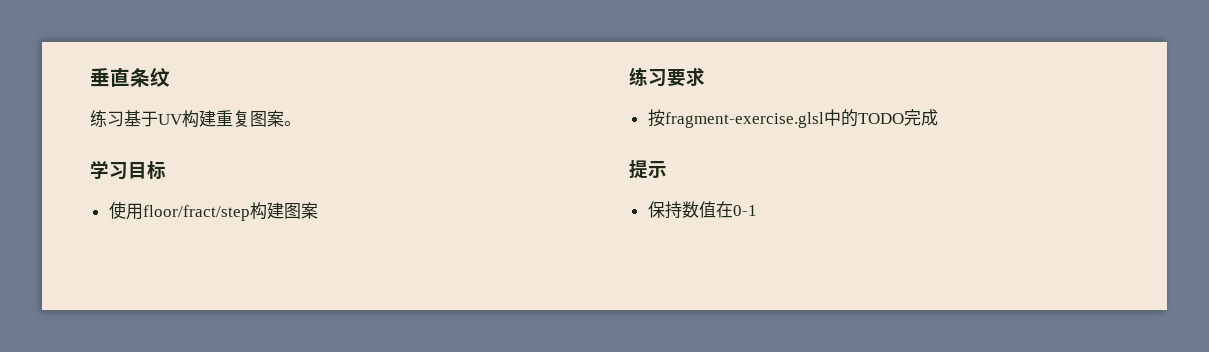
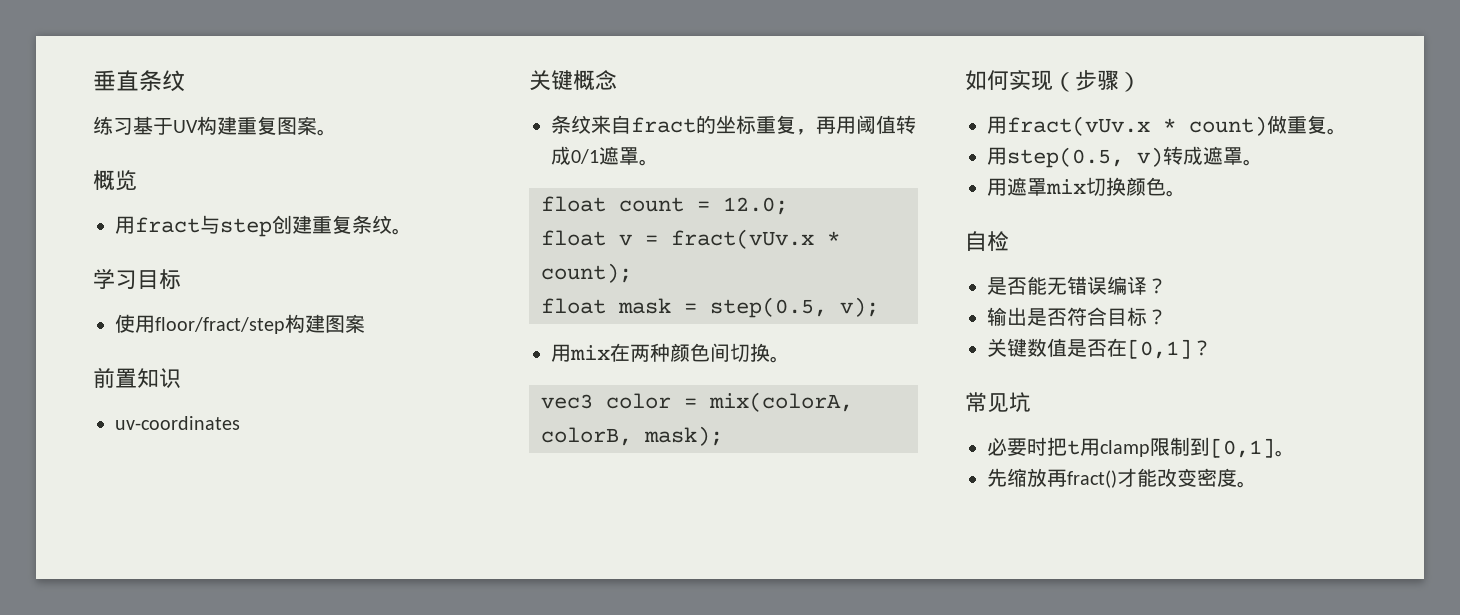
(301, 123) none -> [93,170,137,190] [115,215,412,237] // 概览 // 用fract与step创建重复条纹。
[629,67,705,87] [647,109,938,128] [629,159,667,179] [647,201,757,219] 练习要求 // 按fragment-exercise.glsl中的TODO完成 // 提示 // 保持数值在0-1 -> [93,367,181,388] [115,416,240,430] [529,70,617,91] [551,115,916,135] [551,146,659,166] [541,196,788,215] [541,229,840,249] [541,263,632,283] [541,297,879,318] [551,343,790,363] [541,392,853,412] [541,426,723,446] [965,70,1141,92] [987,115,1347,136] [987,146,1263,168] [987,177,1186,197] [965,231,1009,251] [987,276,1167,295] [987,307,1167,326] [987,338,1212,359] [965,392,1031,413] [987,437,1295,458] [987,468,1257,488] 前置知识 // uv-coordinates // 关键概念 // 条纹来自fract的坐标重复，再用阈值转成0/1遮罩。 // float count = 12.0; // float v = fract(vUv.x * count); // float mask = step(0.5, v); // 用mix在两种颜色间切换。 // vec3 color = mix(colorA, colorB, mask); // 如何实现（步骤） // 用fract(vUv.x * count)做重复。 // 用step(0.5, v)转成遮罩。 // 用遮罩mix切换颜色。 // 自检 // 是否能无错误编译？ // 输出是否符合目标？ // 关键数值是否在[0,1]？ // 常见坑 // 必要时把t用clamp限制到[0,1]。 // 先缩放再fract()才能改变密度。

